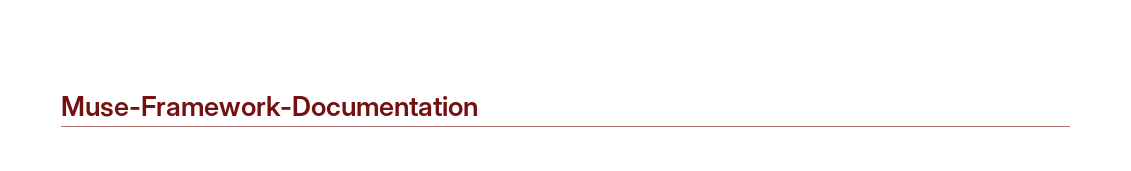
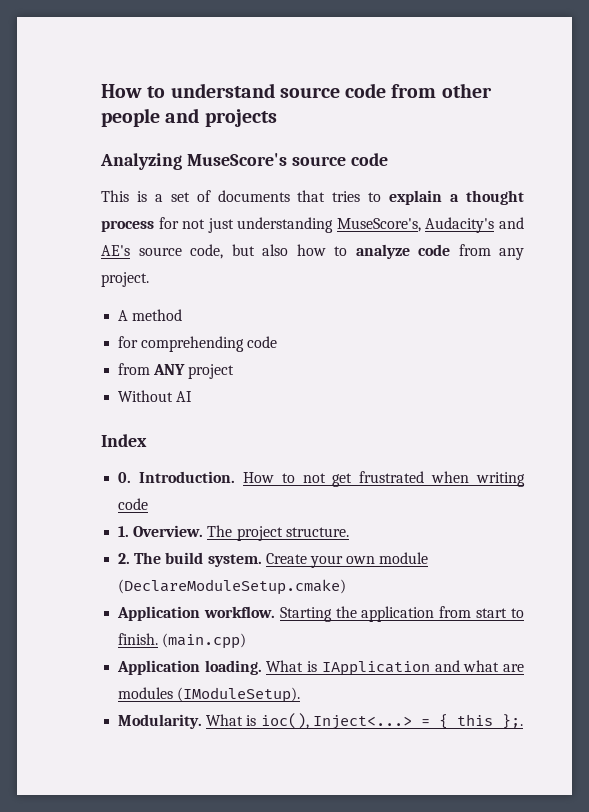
[61,96,478,117] Muse-Framework-Documentation -> [101,83,492,98] [101,108,277,127] [100,153,388,170] [101,190,525,205] [101,217,524,233] [101,244,524,260] [101,272,149,287] [118,309,183,321] [118,336,278,352] [118,363,235,379] [118,390,193,402] [101,434,147,447] [118,471,525,487] [118,498,149,510] [118,525,349,541] [118,552,429,568] [118,579,347,595] [117,606,524,622] [118,633,247,649] [117,660,524,676] [118,687,301,703] [118,713,523,730] How to understand source code from other people and projects // Analyzing MuseScore's source code // This is a set of documents that tries to explain a thought process for not just understanding MuseScore's, Audacity's and AE's source code, but also how to analyze code from any project. // A method // for comprehending code // from ANY project // Without AI // Index // 0. Introduction. How to not get frustrated when writing code // 1. Overview. The project structure. // 2. The build system. Create your own module (DeclareModuleSetup.cmake) // Application workflow. Starting the application from start to finish. (main.cpp) // Application loading. What is IApplication and what are modules (IModuleSetup). // Modularity. What is ioc(), Inject<...> = { this };.

